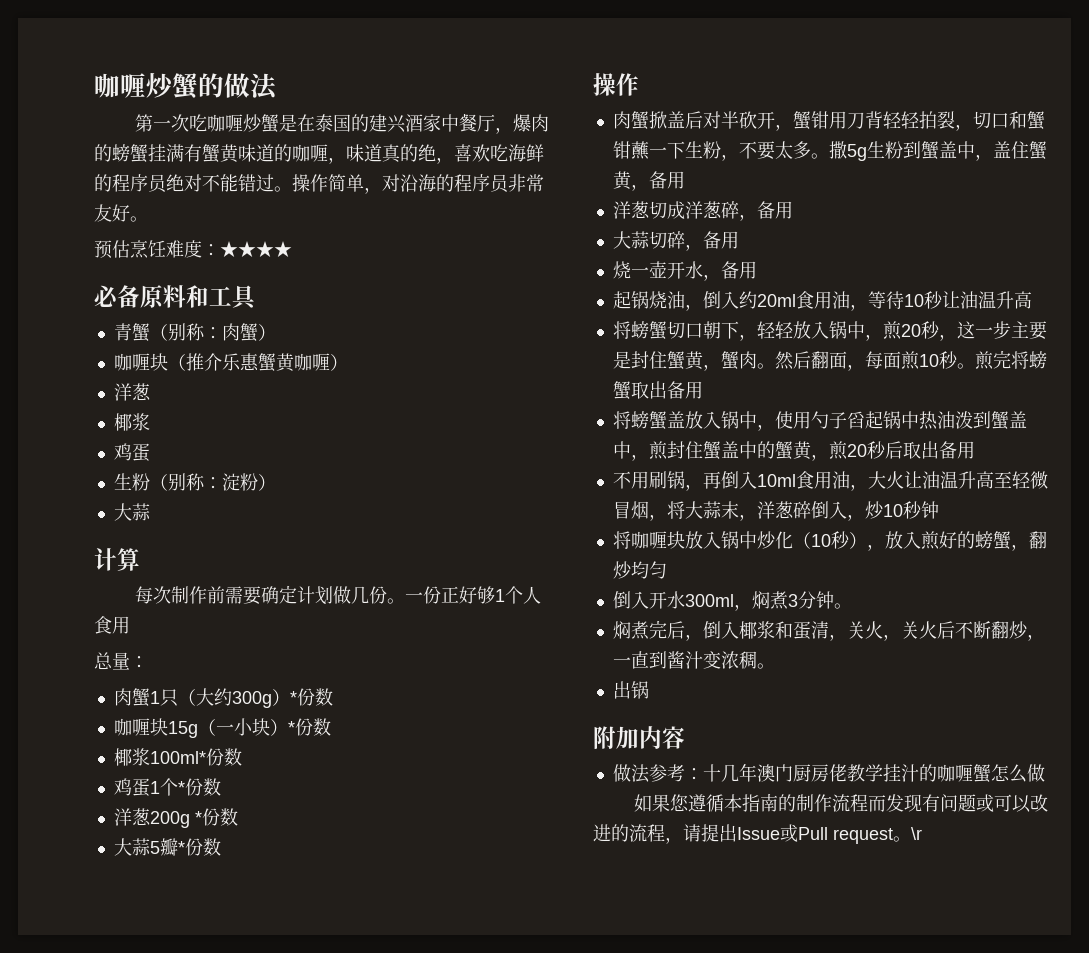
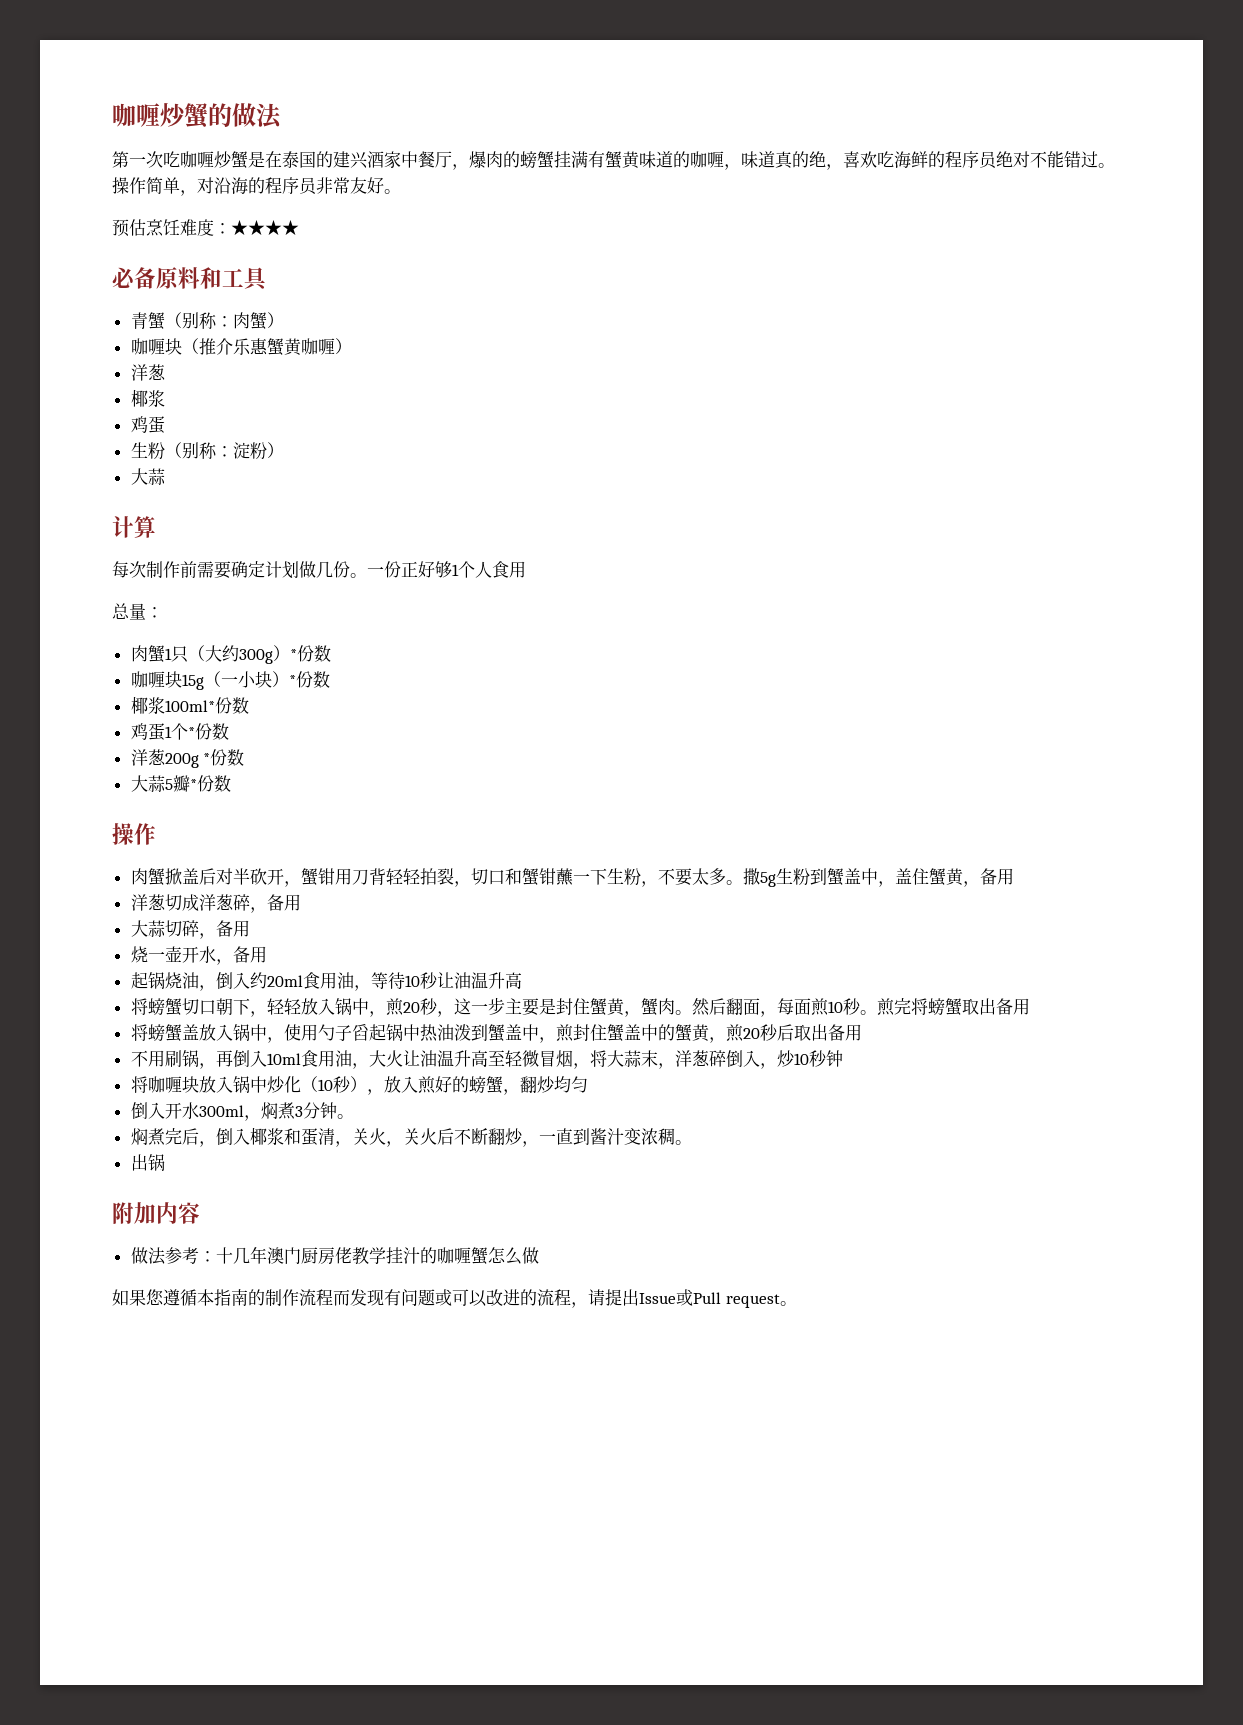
[911,827,922,840] \r -> (797, 1303) none

